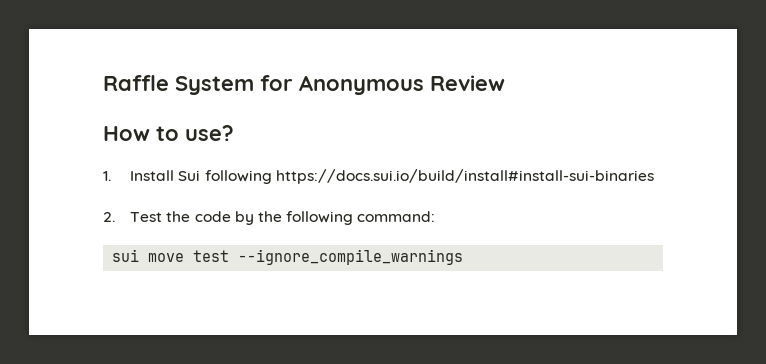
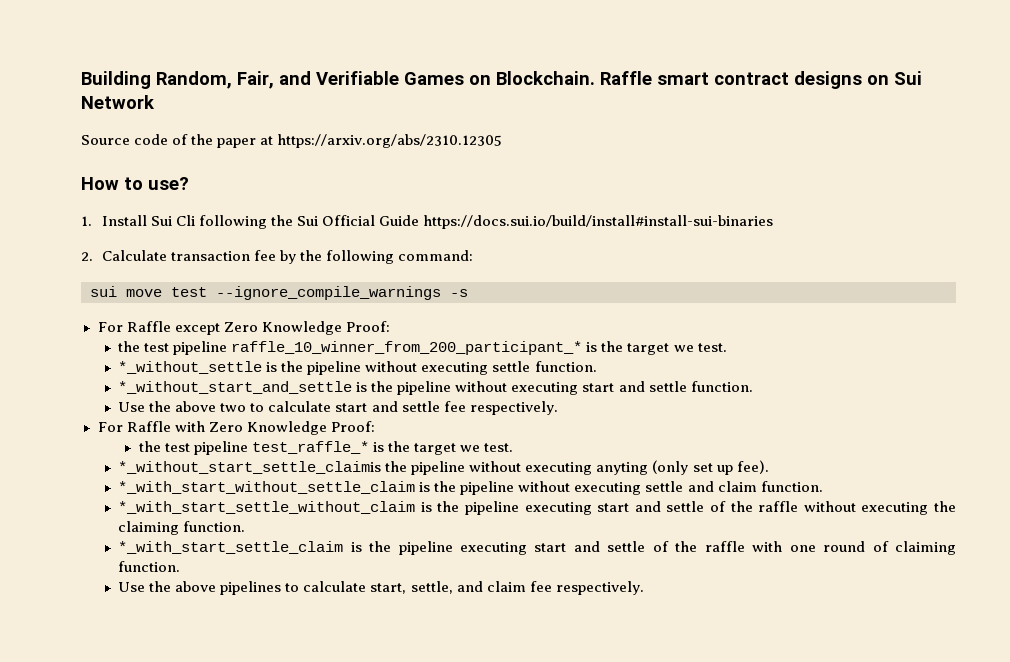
[103,75,505,95] Raffle System for Anonymous Review -> [81,71,922,89] [81,95,155,109] [81,134,503,148] Building Random, Fair, and Verifiable Games on Blockchain. Raffle smart contract designs on Sui Network // Source code of the paper at https://arxiv.org/abs/2310.12305
[204,170,272,184] following -> [175,215,419,229] Cli following the Sui Official Guide
[130,211,231,222] Test the code -> [101,250,276,261] Calculate transaction fee
(464, 257) none -> [450,289,468,297] [97,321,390,335] [118,341,727,355] [118,361,597,375] [118,381,753,395] [118,401,558,415] [97,421,375,435] [138,441,514,455] [118,460,769,475] [118,481,823,495] [118,501,956,515] [118,521,246,535] [118,541,957,555] [118,561,181,572] [118,581,644,595] -s // For Raffle except Zero Knowledge Proof: // the test pipeline raffle_10_winner_from_200_participant_* is the target we test. // *_without_settle is the pipeline without executing settle function. // *_without_start_and_settle is the pipeline without executing start and settle function. // Use the above two to calculate start and settle fee respectively. // For Raffle with Zero Knowledge Proof: // the test pipeline test_raffle_* is the target we test. // *_without_start_settle_claimis the pipeline without executing anyting (only set up fee). // *_with_start_without_settle_claim is the pipeline without executing settle and claim function. // *_with_start_settle_without_claim is the pipeline executing start and settle of the raffle without executing the claiming function. // *_with_start_settle_claim is the pipeline executing start and settle of the raffle with one round of claiming function. // Use the above pipelines to calculate start, settle, and claim fee respectively.

